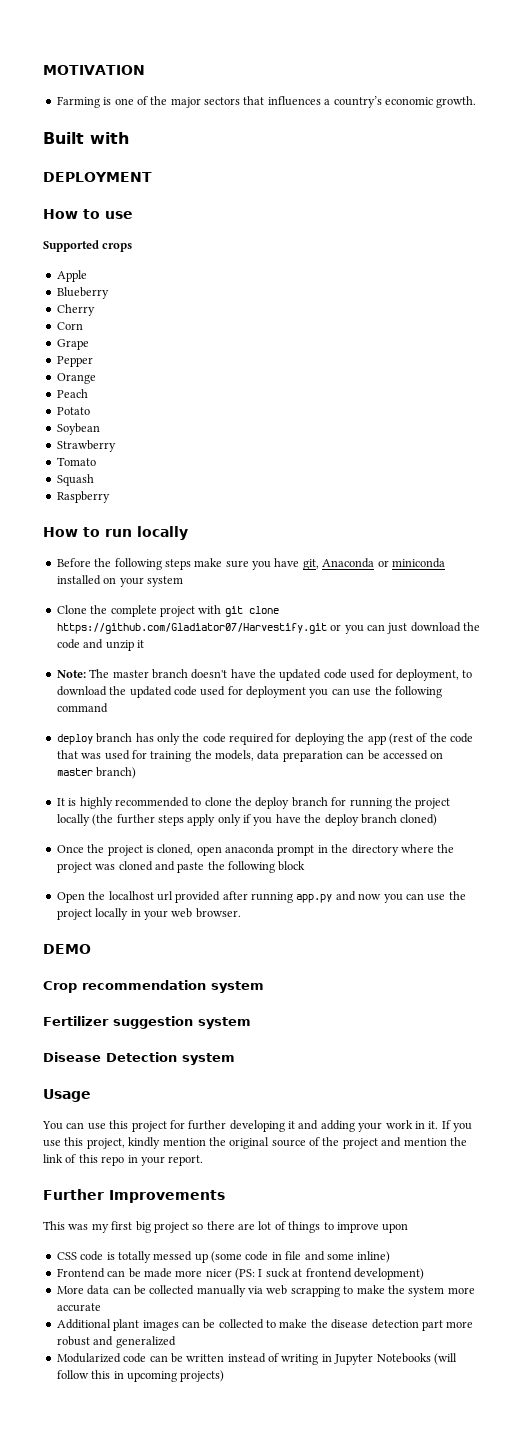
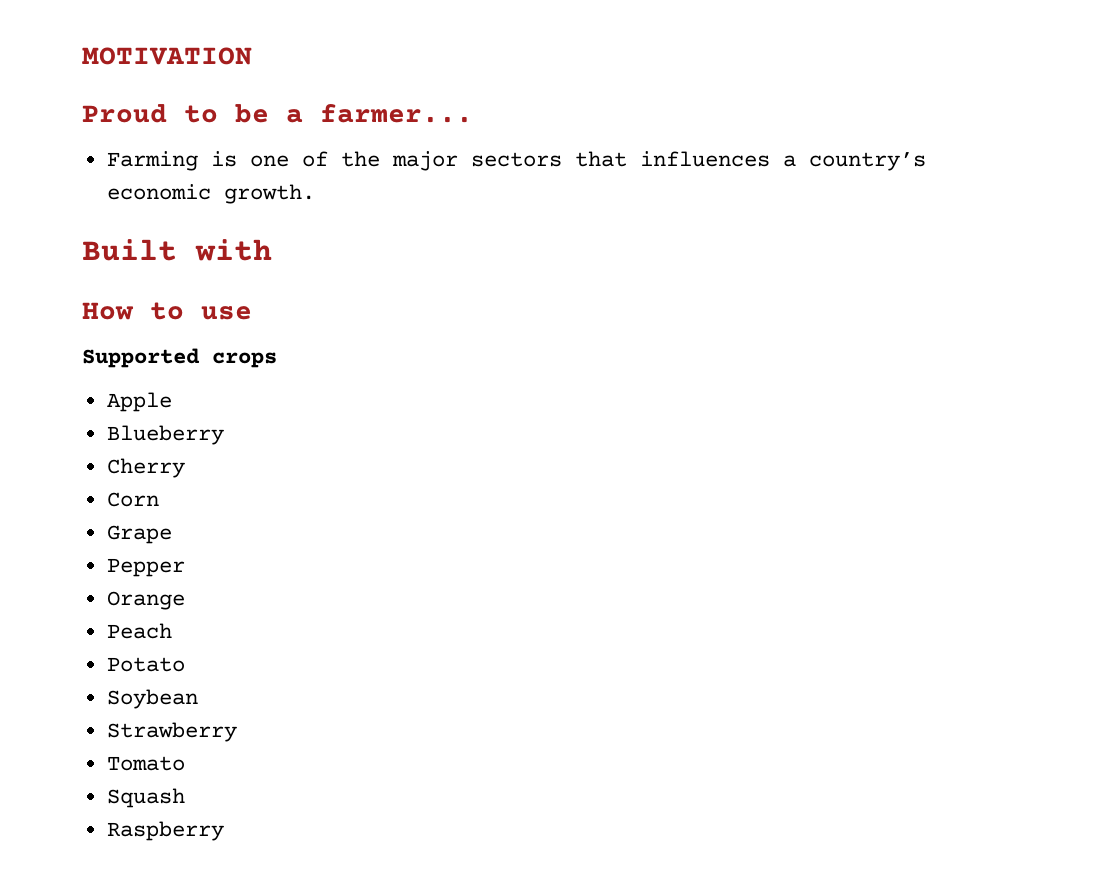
(145, 70) none -> [82,104,473,123] // Proud to be a farmer...
[43,172,152,182] // DEPLOYMENT -> (272, 250) none
[43,526,188,540] [56,558,445,570] [56,575,183,587] [56,605,279,617] [56,622,480,634] [56,639,144,651] [56,669,473,681] [56,686,442,698] [56,703,108,713] [56,733,473,745] [56,750,444,762] [56,767,137,779] [56,797,451,809] [56,814,438,826] [56,844,455,856] [56,861,306,873] [56,891,466,903] [56,908,241,920] [43,944,91,954] [43,980,264,993] [43,1016,251,1029] [43,1052,235,1065] [43,1089,91,1102] [42,1120,472,1132] [43,1137,467,1149] [43,1154,204,1166] [43,1189,225,1203] [43,1221,409,1233] [56,1251,391,1263] [56,1268,424,1280] [56,1285,475,1297] [56,1303,101,1312] [56,1319,474,1331] [56,1336,176,1348] [56,1353,457,1365] [56,1370,225,1382] // How to run locally // Before the following steps make sure you have git, Anaconda or miniconda installed on your system // Clone the complete project with git clone https://github.com/Gladiator07/Harvestify.git or you can just download the code and unzip it // Note: The master branch doesn't have the updated code used for deployment, to download the updated code used for deployment you can use the following command // deploy branch has only the code required for deploying the app (rest of the code that was used for training the models, data preparation can be accessed on master branch) // It is highly recommended to clone the deploy branch for running the project locally (the further steps apply only if you have the deploy branch cloned) // Once the project is cloned, open anaconda prompt in the directory where the project was cloned and paste the following block // Open the localhost url provided after running app.py and now you can use the project locally in your web browser. // DEMO // Crop recommendation system // Fertilizer suggestion system // Disease Detection system // Usage // You can use this project for further developing it and adding your work in it. If you use this project, kindly mention the original source of the project and mention the link of this repo in your report. // Further Improvements // This was my first big project so there are lot of things to improve upon // CSS code is totally messed up (some code in file and some inline) // Frontend can be made more nicer (PS: I suck at frontend development) // More data can be collected manually via web scrapping to make the system more accurate // Additional plant images can be collected to make the disease detection part more robust and generalized // Modularized code can be written instead of writing in Jupyter Notebooks (will follow this in upcoming projects) -> (224, 831) none

